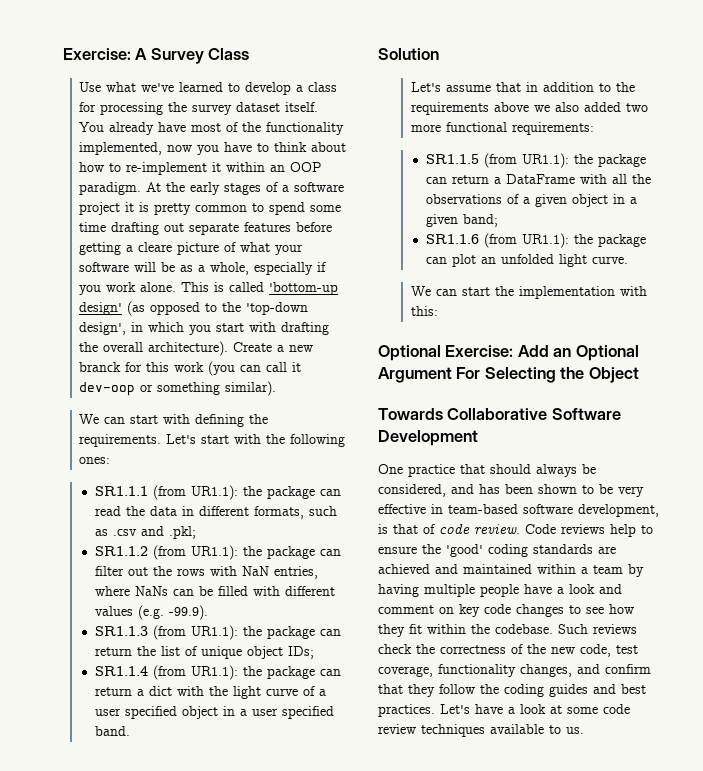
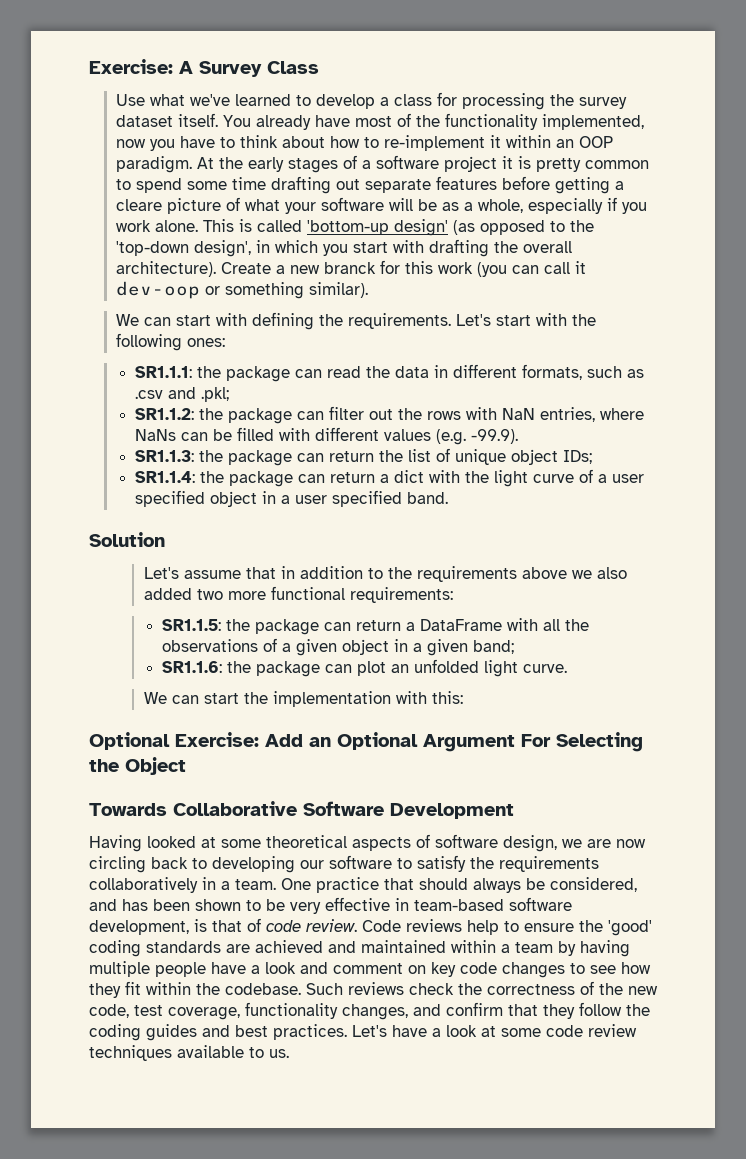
[94,485,238,500] SR1.1.1 (from UR1.1): -> [134,366,192,378] SR1.1.1:
[94,545,238,560] SR1.1.2 (from UR1.1): -> [134,408,194,420] SR1.1.2:
[94,625,238,640] SR1.1.3 (from UR1.1): -> [134,450,194,462] SR1.1.3:
[94,665,238,680] SR1.1.4 (from UR1.1): -> [134,471,195,483] SR1.1.4:
[426,153,570,168] SR1.1.5 (from UR1.1): -> [162,619,222,631] SR1.1.5:
[426,233,570,248] SR1.1.6 (from UR1.1): -> [162,661,223,673] SR1.1.6:
(478, 438) none -> [89,834,646,852] [89,855,599,873] [89,877,276,893] Having looked at some theoretical aspects of software design, we are now circling back to developing our software to satisfy the requirements collaboratively in a team.

